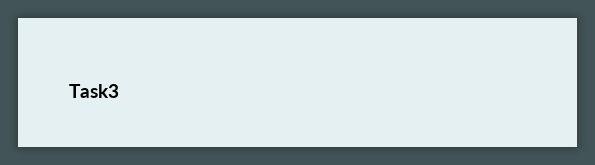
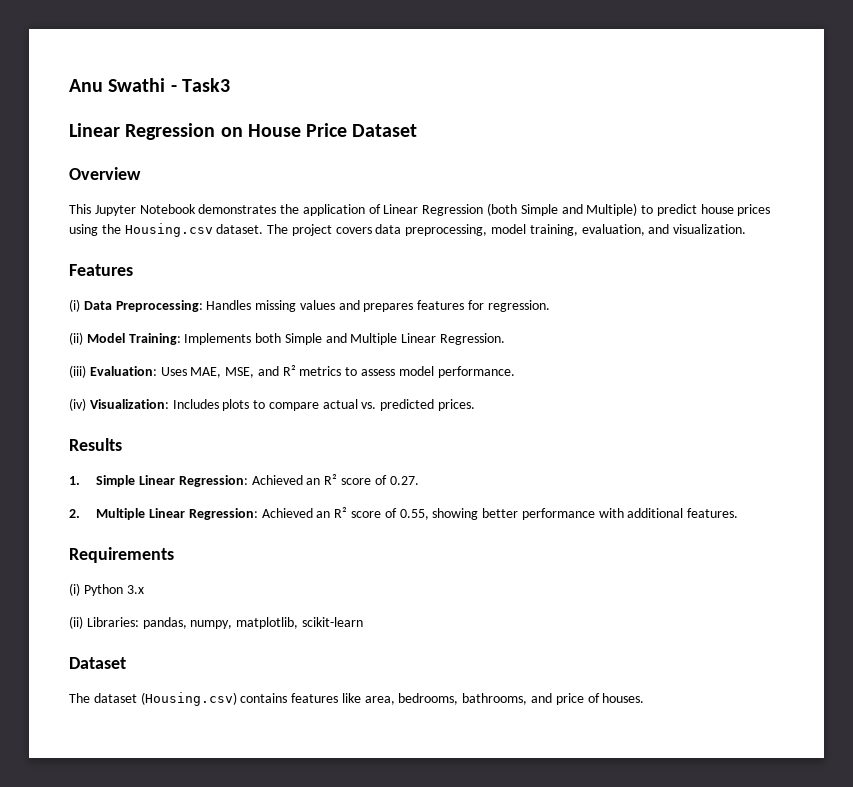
[69,84,119,98] Task3 -> [69,78,230,92] [69,123,418,140] [69,167,141,180] [69,203,771,216] [69,223,747,237] [69,264,133,276] [69,299,550,312] [69,332,506,345] [69,365,515,378] [69,398,476,411] [69,438,122,451] [69,474,419,487] [69,507,739,520] [69,547,174,563] [69,583,144,596] [69,616,363,629] [69,657,126,669] [69,692,645,706] Anu Swathi - Task3 // Linear Regression on House Price Dataset // Overview // This Jupyter Notebook demonstrates the application of Linear Regression (both Simple and Multiple) to predict house prices using the Housing.csv dataset. The project covers data preprocessing, model training, evaluation, and visualization. // Features // (i) Data Preprocessing: Handles missing values and prepares features for regression. // (ii) Model Training: Implements both Simple and Multiple Linear Regression. // (iii) Evaluation: Uses MAE, MSE, and R² metrics to assess model performance. // (iv) Visualization: Includes plots to compare actual vs. predicted prices. // Results // 1. Simple Linear Regression: Achieved an R² score of 0.27. // 2. Multiple Linear Regression: Achieved an R² score of 0.55, showing better performance with additional features. // Requirements // (i) Python 3.x // (ii) Libraries: pandas, numpy, matplotlib, scikit-learn // Dataset // The dataset (Housing.csv) contains features like area, bedrooms, bathrooms, and price of houses.

